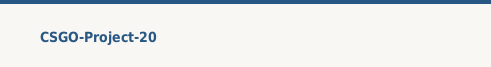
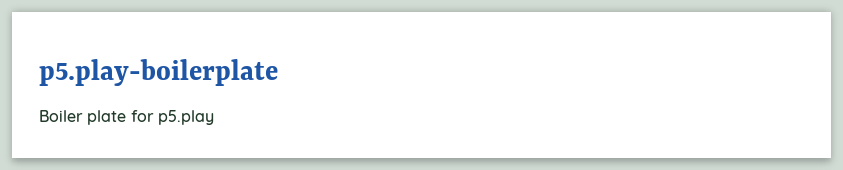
[40,31,157,46] CSGO-Project-20 -> [39,59,278,86] [39,110,214,125] p5.play-boilerplate // Boiler plate for p5.play

